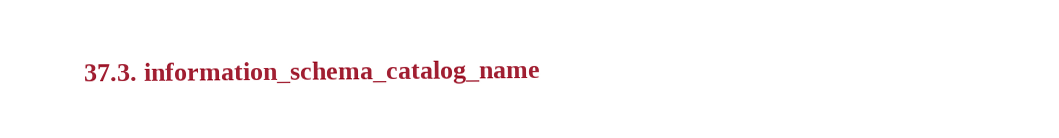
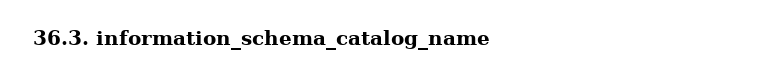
[83,63,138,82] 37.3. -> [33,30,89,45] 36.3.

